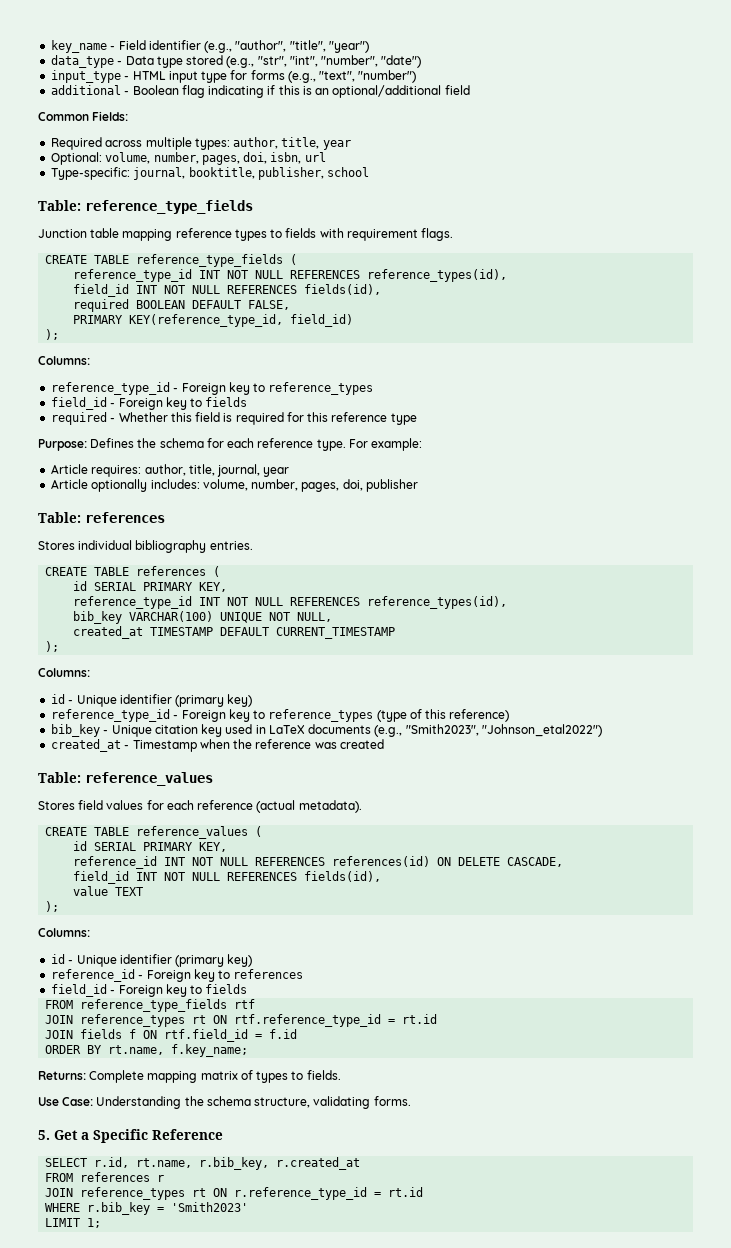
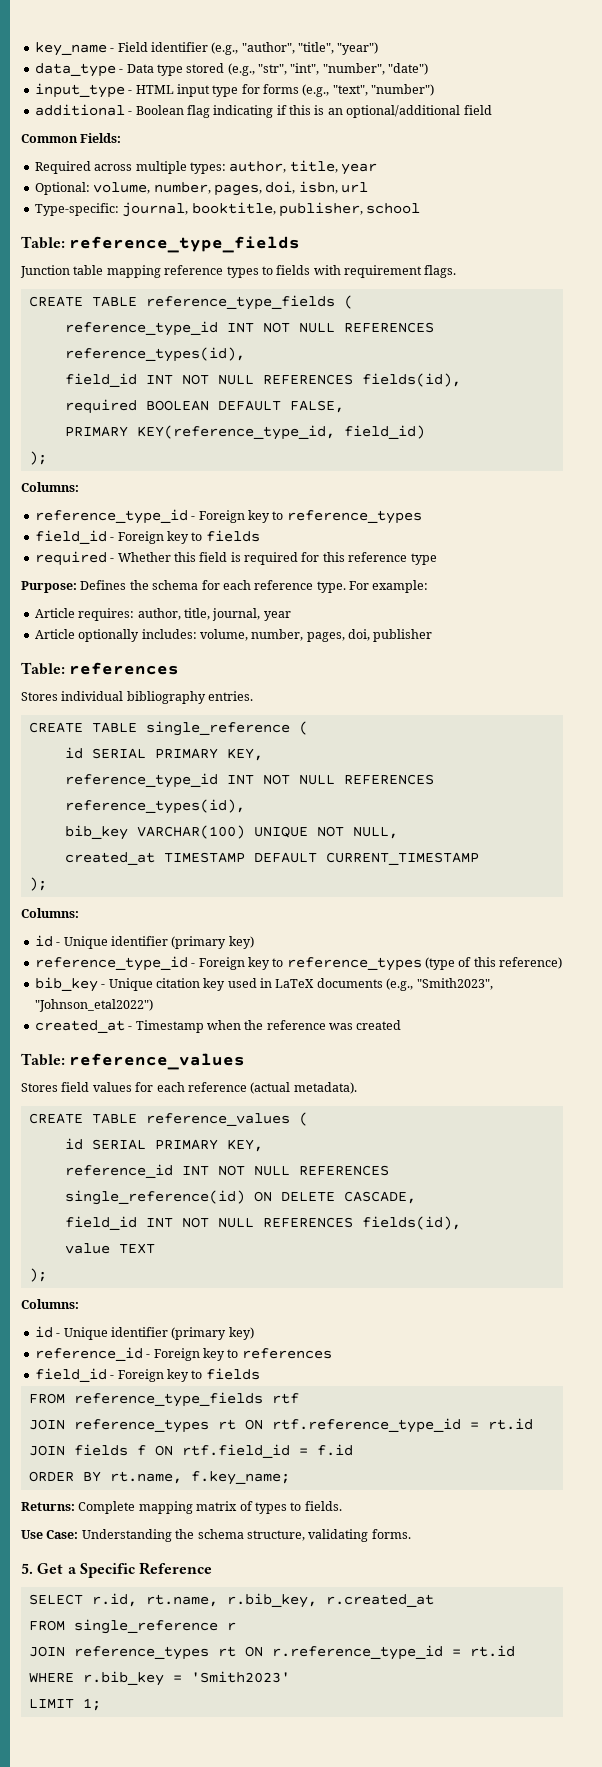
[136,566,207,576] references -> [145,721,290,736] single_reference
[332,856,431,867] references(id) -> [64,1190,245,1205] single_reference(id)
[80,1172,151,1182] references -> [73,1619,218,1634] single_reference

